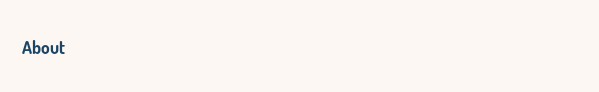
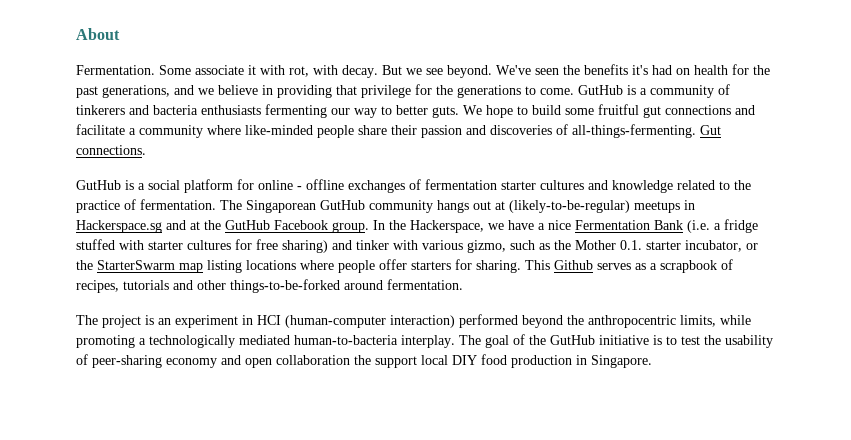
(65, 47) none -> [76,64,770,78] [76,84,730,98] [76,104,755,118] [76,124,721,138] [76,145,146,155] [76,179,751,193] [76,199,695,213] [76,219,758,233] [76,239,758,253] [76,259,733,273] [76,279,463,293] [76,314,751,328] [76,334,773,348] [76,354,652,368] // Fermentation. Some associate it with rot, with decay. But we see beyond. We've seen the benefits it's had on health for the past generations, and we believe in providing that privilege for the generations to come. GutHub is a community of tinkerers and bacteria enthusiasts fermenting our way to better guts. We hope to build some fruitful gut connections and facilitate a community where like-minded people share their passion and discoveries of all-things-fermenting. Gut connections. // GutHub is a social platform for online - offline exchanges of fermentation starter cultures and knowledge related to the practice of fermentation. The Singaporean GutHub community hangs out at (likely-to-be-regular) meetups in Hackerspace.sg and at the GutHub Facebook group. In the Hackerspace, we have a nice Fermentation Bank (i.e. a fridge stuffed with starter cultures for free sharing) and tinker with various gizmo, such as the Mother 0.1. starter incubator, or the StarterSwarm map listing locations where people offer starters for sharing. This Github serves as a scrapbook of recipes, tutorials and other things-to-be-forked around fermentation. // The project is an experiment in HCI (human-computer interaction) performed beyond the anthropocentric limits, while promoting a technologically mediated human-to-bacteria interplay. The goal of the GutHub initiative is to test the usability of peer-sharing economy and open collaboration the support local DIY food production in Singapore.

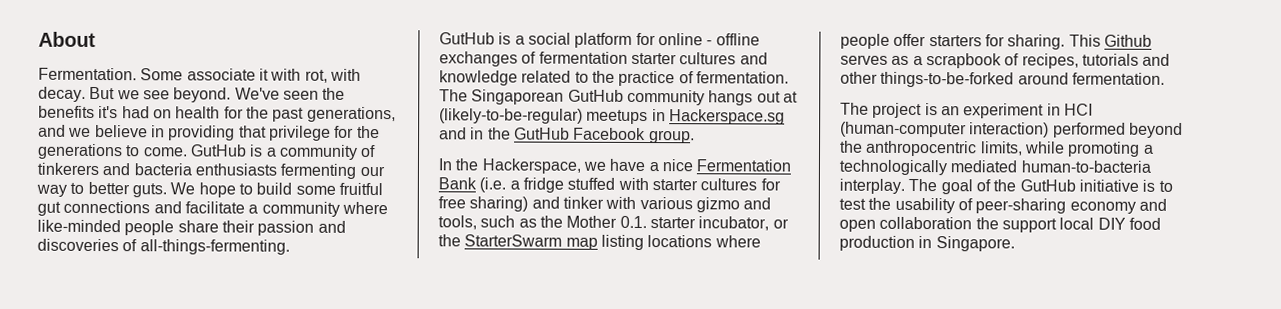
[700,125,721,135] [76,145,146,155] Gut connections. -> (290, 247) none
[190,221,200,230] at -> [470,127,485,140] in
(369, 227) none -> (695, 137) //
[467,240,506,253] gizmo, -> [695,197,772,213] [438,215,477,230] gizmo and tools,

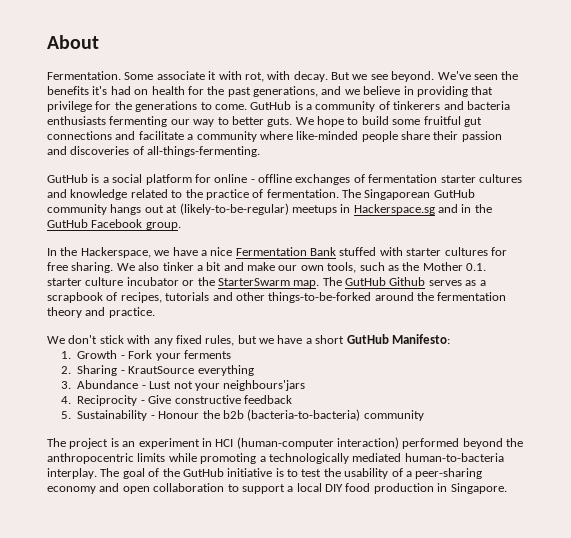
[479,177,564,193] (i.e. a fridge -> (336, 251) none
[469,196,772,213] sharing) and tinker with various gizmo and -> [71,262,324,273] sharing. We also tinker a bit and make our own
[698,216,770,231] incubator, -> [85,277,179,286] culture incubator
[565,234,761,251] [840,33,1101,50] map listing locations where people offer starters for sharing. This -> [293,277,386,288] map. The GutHub
[1071,72,1165,85] fermentation. -> [417,292,507,301] [47,307,155,318] [47,334,450,346] [61,350,231,361] [61,365,254,376] [61,380,306,391] [61,395,292,406] [61,409,424,421] the fermentation theory and practice. // We don't stick with any fixed rules, but we have a short GutHub Manifesto: // 1. Growth - Fork your ferments // 2. Sharing - KrautSource everything // 3. Abundance - Lust not your neighbours'jars // 4. Reciprocity - Give constructive feedback // 5. Sustainability - Honour the b2b (bacteria-to-bacteria) community
[979,141,1023,156] limits, -> [137,453,166,462] limits
(973, 204) none -> [405,471,412,477] a
[975,217,1057,233] the support -> [227,484,294,494] to support a

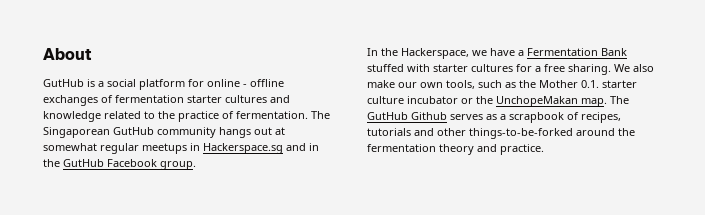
[47,71,519,82] [47,86,494,97] [47,101,510,112] [47,116,482,127] [47,131,502,142] [47,146,261,157] // Fermentation. Some associate it with rot, with decay. But we see beyond. We've seen the benefits it's had on health for the past generations, and we believe in providing that privilege for the generations to come. GutHub is a community of tinkerers and bacteria enthusiasts fermenting our way to better guts. We hope to build some fruitful gut connections and facilitate a community where like-minded people share their passion and discoveries of all-things-fermenting. -> (92, 54) none
[179,203,289,215] (likely-to-be-regular) -> [43,143,139,154] somewhat regular
[210,247,233,256] nice -> (524, 53) none
(507, 251) none -> [535,66,541,72] a
[162,262,244,271] tinker a bit and -> (654, 68) none
[217,278,290,286] StarterSwarm -> [496,96,578,107] UnchopeMakan
[47,334,450,346] [61,350,231,361] [61,365,254,376] [61,380,306,391] [61,395,292,406] [61,409,424,421] [47,437,524,449] [47,453,504,464] [47,468,483,479] [47,483,507,494] // We don't stick with any fixed rules, but we have a short GutHub Manifesto: // 1. Growth - Fork your ferments // 2. Sharing - KrautSource everything // 3. Abundance - Lust not your neighbours'jars // 4. Reciprocity - Give constructive feedback // 5. Sustainability - Honour the b2b (bacteria-to-bacteria) community // The project is an experiment in HCI (human-computer interaction) performed beyond the anthropocentric limits while promoting a technologically mediated human-to-bacteria interplay. The goal of the GutHub initiative is to test the usability of a peer-sharing economy and open collaboration to support a local DIY food production in Singapore. -> (544, 149) none

